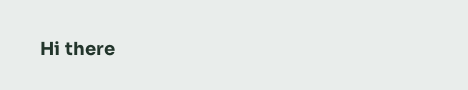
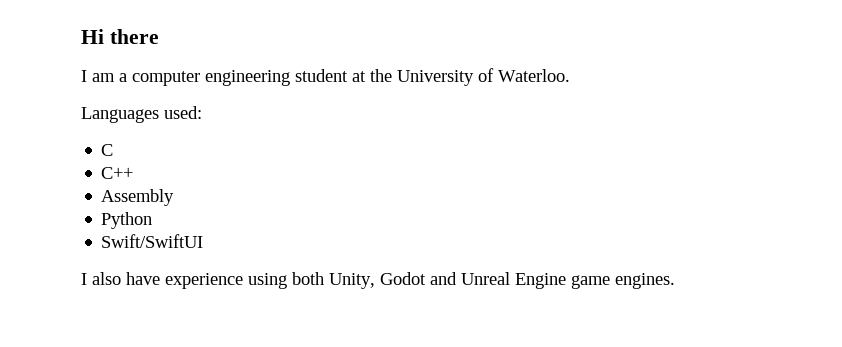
(115, 48) none -> [81,68,570,86] [81,106,202,123] [101,144,114,156] [101,167,134,179] [101,189,175,206] [101,212,153,229] [101,234,204,248] [81,272,675,289] // I am a computer engineering student at the University of Waterloo. // Languages used: // C // C++ // Assembly // Python // Swift/SwiftUI // I also have experience using both Unity, Godot and Unreal Engine game engines.

